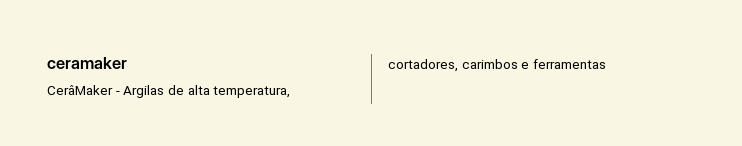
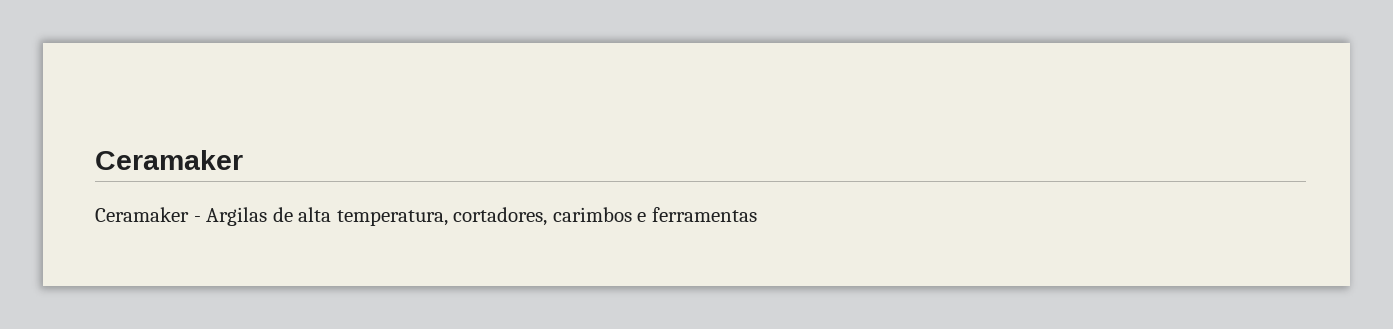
[47,57,127,69] [47,85,113,95] ceramaker // CerâMaker -> [95,150,243,170] [95,207,189,222] Ceramaker // Ceramaker

